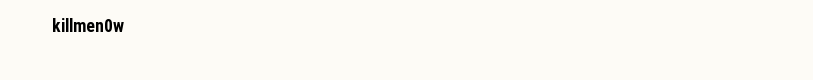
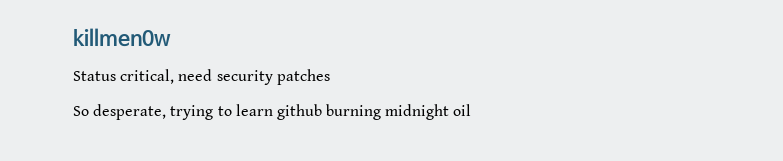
(124, 25) none -> [73,69,330,85] [73,104,472,120] // Status critical, need security patches // So desperate, trying to learn github burning midnight oil

